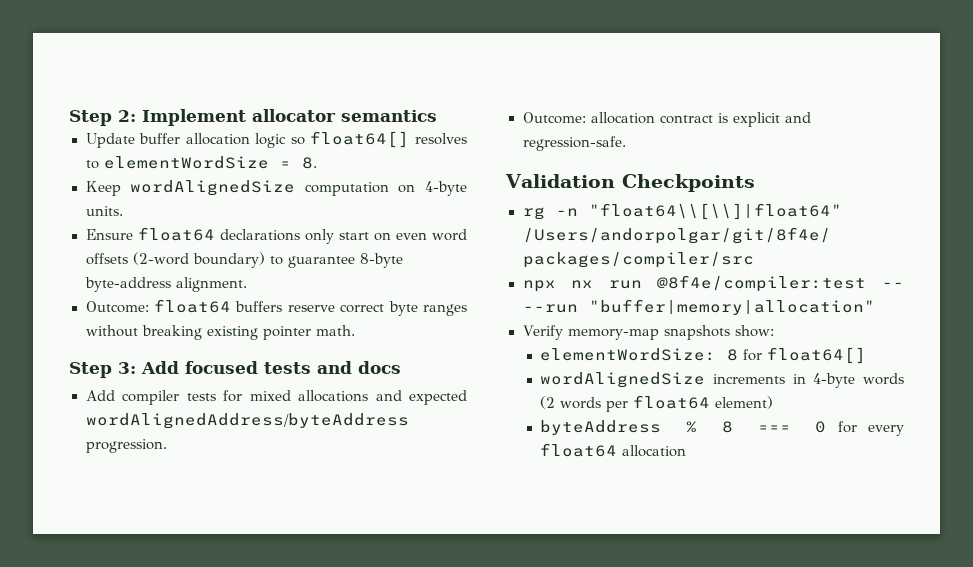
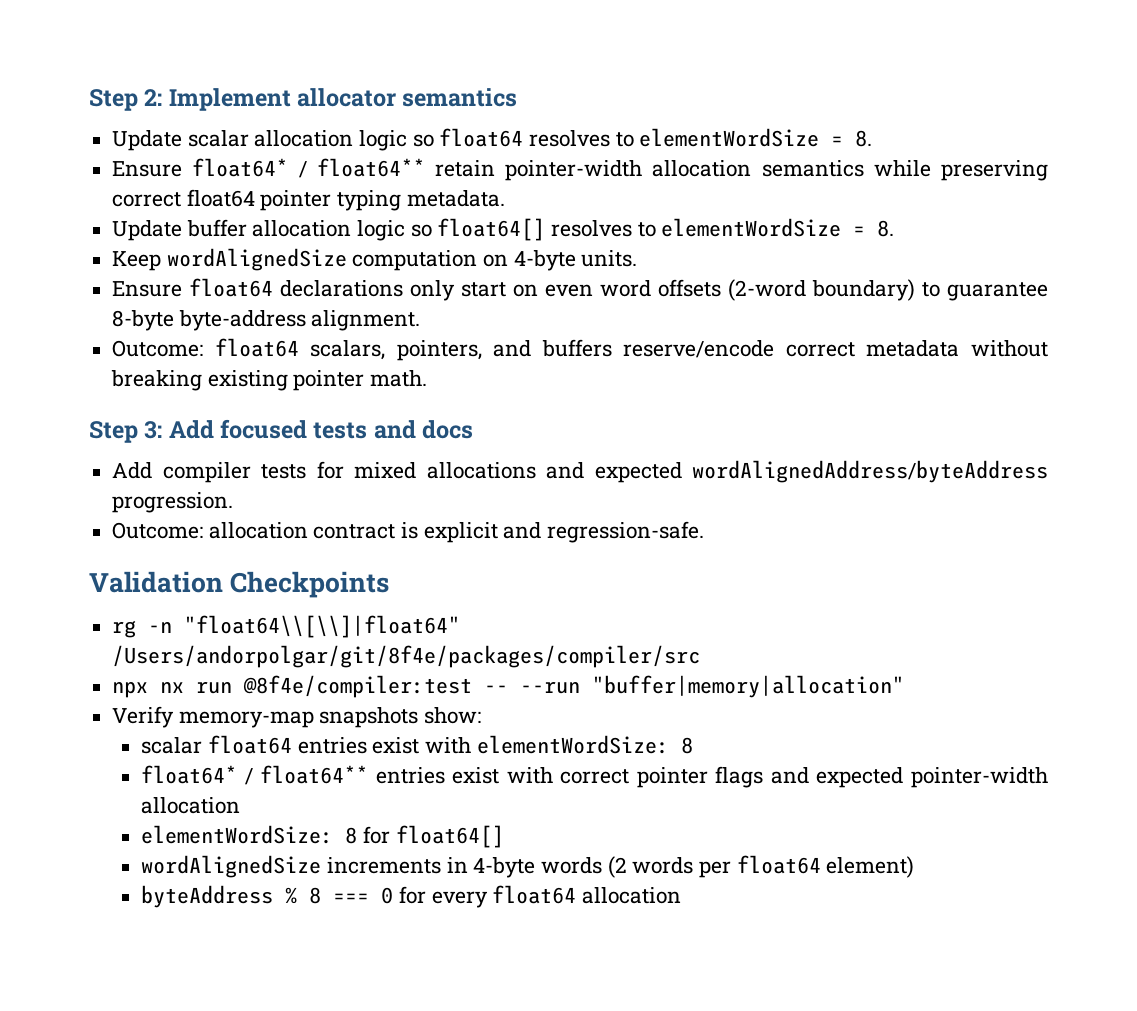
(437, 116) none -> [112,128,873,151] [112,158,1048,181] [112,189,505,211] // Update scalar allocation logic so float64 resolves to elementWordSize = 8. // Ensure float64* / float64** retain pointer-width allocation semantics while preserving correct float64 pointer typing metadata.
[235,301,468,316] buffers reserve correct byte ranges -> [310,339,960,361] scalars, pointers, and buffers reserve/encode correct metadata
(775, 331) none -> [141,735,693,754] [141,765,1048,788] [141,797,241,814] // scalar float64 entries exist with elementWordSize: 8 // float64* / float64** entries exist with correct pointer flags and expected pointer-width allocation

